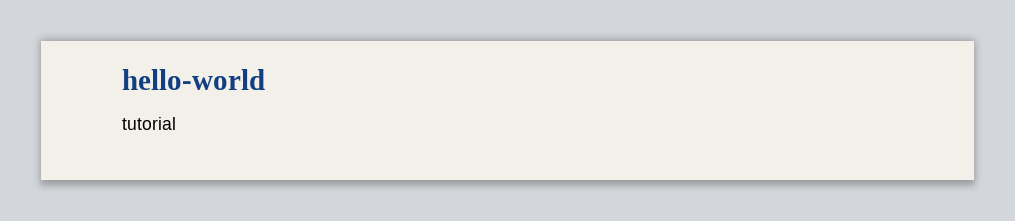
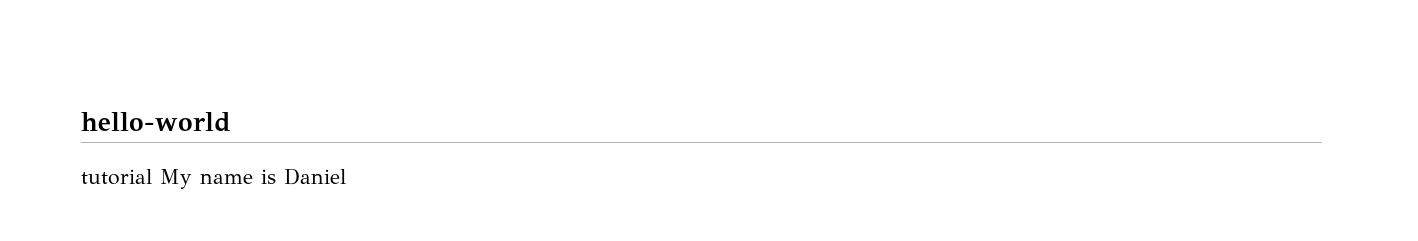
(176, 123) none -> [160,168,346,189] My name is Daniel

